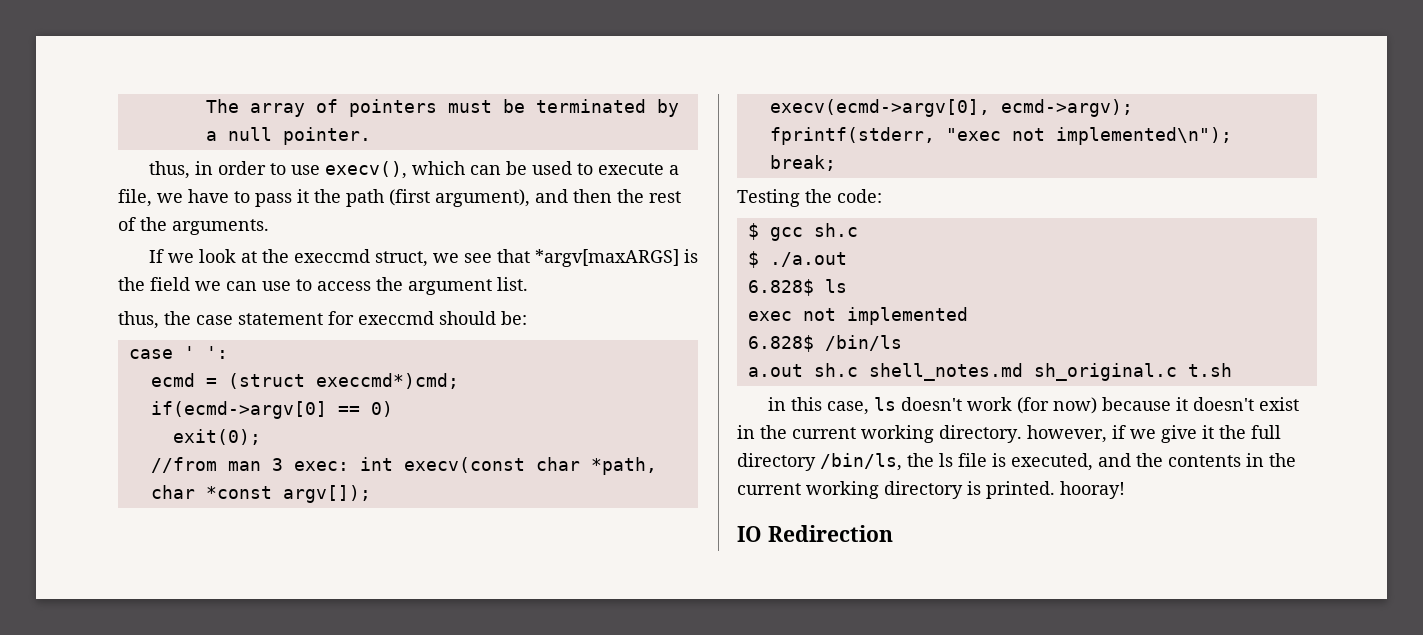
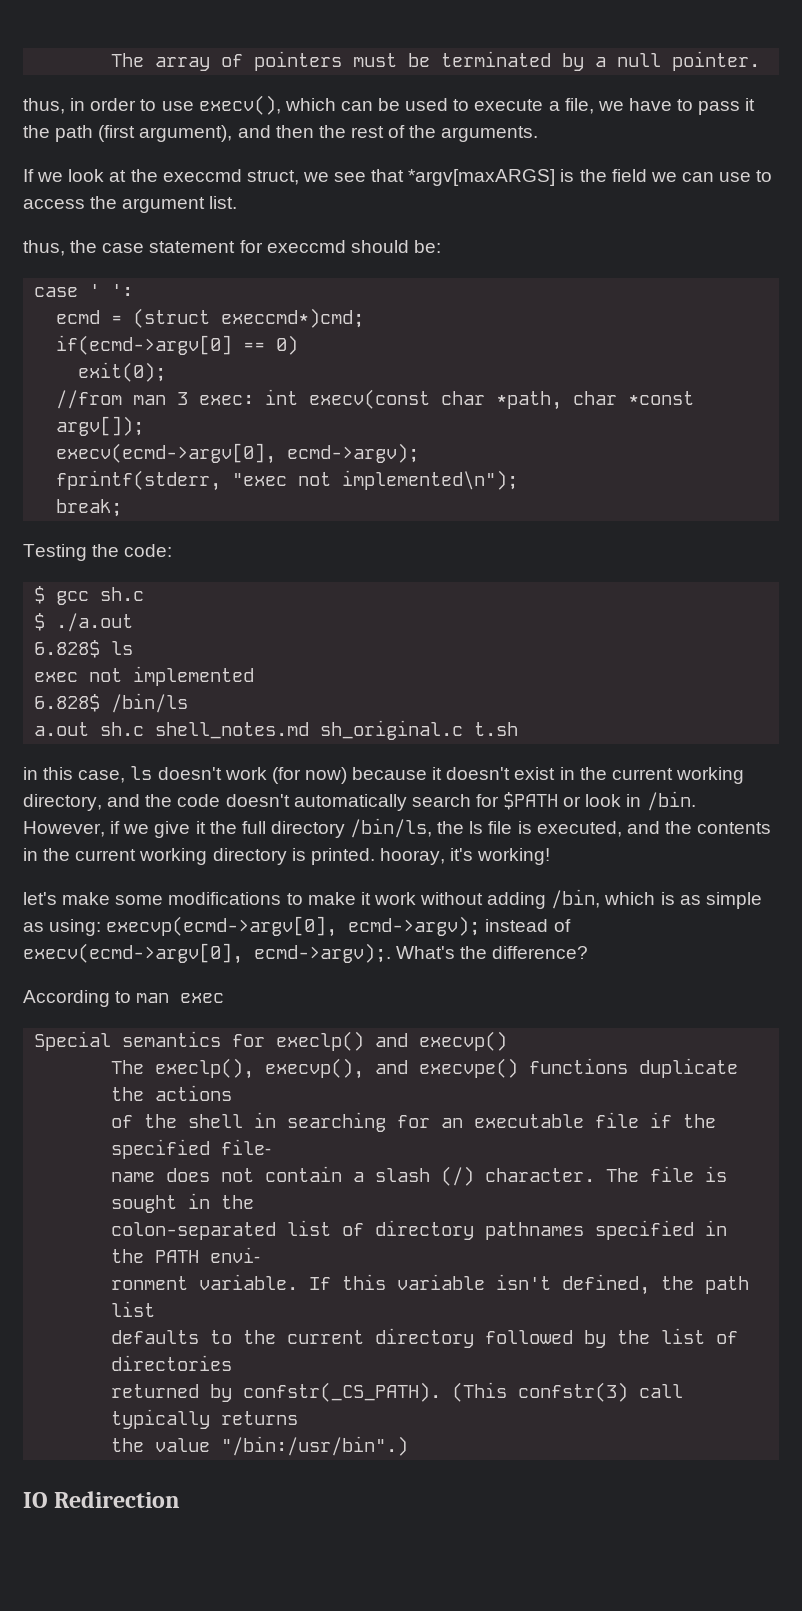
[939,425,1107,443] directory. however, -> [23,791,696,811] [23,821,105,837] directory, and the code doesn't automatically search for $PATH or look in /bin. However,
[1060,481,1125,499] hooray! -> [379,848,551,865] [23,889,762,909] [23,916,571,937] [23,943,589,964] [23,990,225,1007] [34,1031,508,1051] [111,1058,739,1079] [111,1085,233,1101] [111,1112,717,1132] [111,1139,272,1159] [111,1166,728,1186] [111,1193,255,1213] [111,1220,728,1240] [111,1247,261,1263] [111,1274,750,1295] [111,1301,156,1317] [111,1328,739,1348] [111,1355,233,1371] [111,1382,684,1402] [111,1409,299,1429] [111,1436,409,1456] hooray, it's working! // let's make some modifications to make it work without adding /bin, which is as simple as using: execvp(ecmd->argv[0], ecmd->argv); instead of execv(ecmd->argv[0], ecmd->argv);. What's the difference? // According to man exec // Special semantics for execlp() and execvp() // The execlp(), execvp(), and execvpe() functions duplicate the actions // of the shell in searching for an executable file if the specified file‐ // name does not contain a slash (/) character. The file is sought in the // colon-separated list of directory pathnames specified in the PATH envi‐ // ronment variable. If this variable isn't defined, the path list // defaults to the current directory followed by the list of directories // returned by confstr(_CS_PATH). (This confstr(3) call typically returns // the value "/bin:/usr/bin".)

